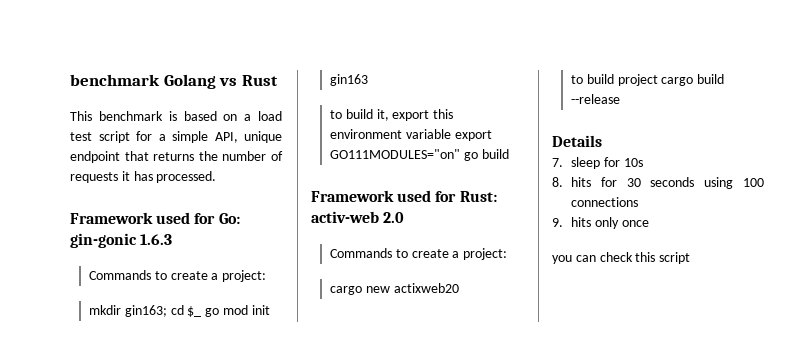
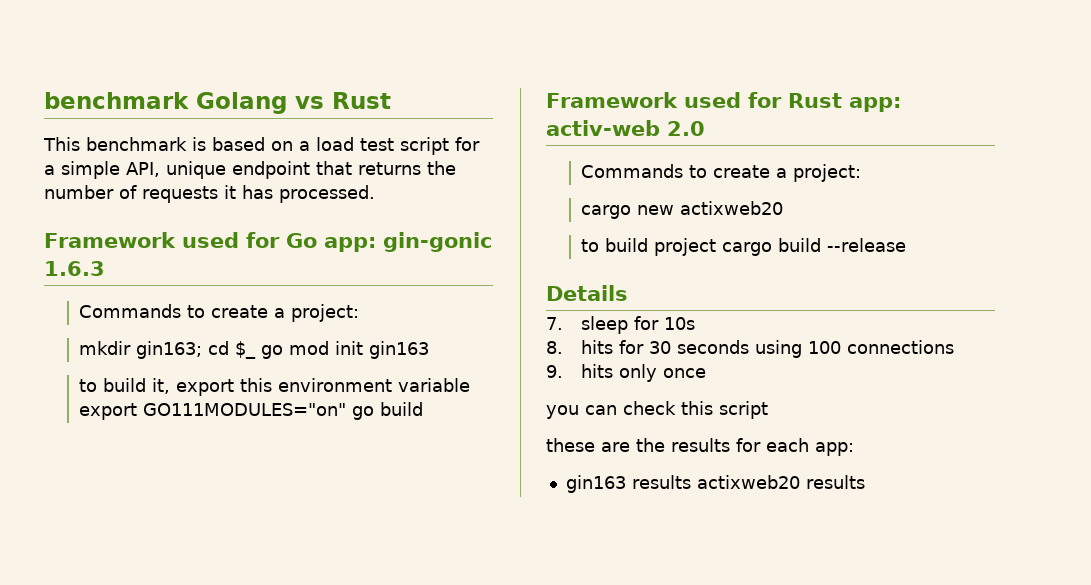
[218,213,240,224] Go: -> [285,233,376,252] Go app:
[459,191,497,202] Rust: -> [787,93,901,112] Rust app:
(691, 258) none -> [546,438,854,456] [565,475,865,493] // these are the results for each app: // gin163 results actixweb20 results

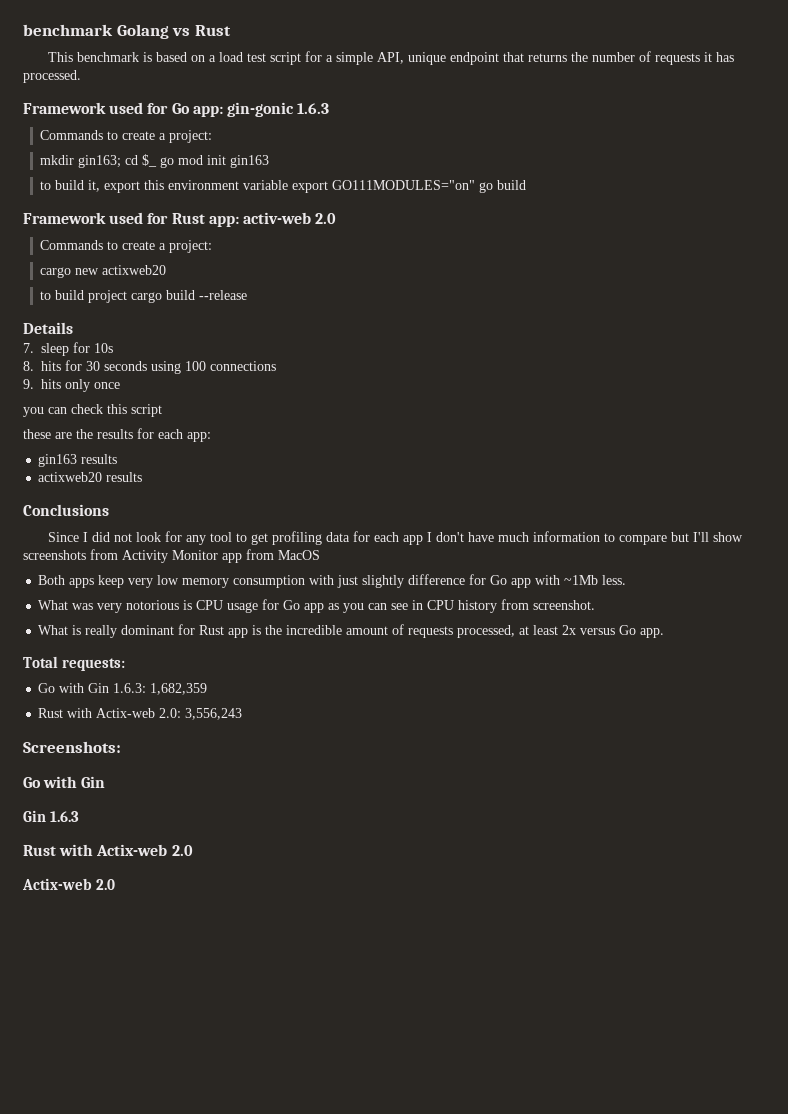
(691, 482) none -> (118, 459) //
(865, 482) none -> [23,504,109,516] [48,531,744,545] [23,549,320,563] [38,574,627,588] [38,599,596,613] [38,624,665,638] [23,656,125,671] [38,683,208,695] [38,708,243,720] [23,741,121,753] [23,776,106,788] [23,810,79,822] [23,844,193,856] [22,878,115,890] // Conclusions // Since I did not look for any tool to get profiling data for each app I don't have much information to compare but I'll show screenshots from Activity Monitor app from MacOS // Both apps keep very low memory consumption with just slightly difference for Go app with ~1Mb less. // What was very notorious is CPU usage for Go app as you can see in CPU history from screenshot. // What is really dominant for Rust app is the incredible amount of requests processed, at least 2x versus Go app. // Total requests: // Go with Gin 1.6.3: 1,682,359 // Rust with Actix-web 2.0: 3,556,243 // Screenshots: // Go with Gin // Gin 1.6.3 // Rust with Actix-web 2.0 // Actix-web 2.0

